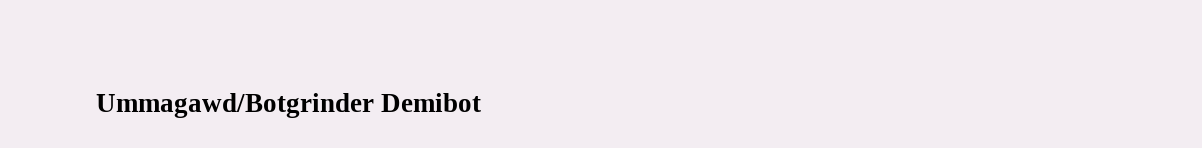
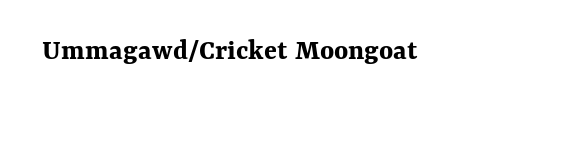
[96,93,482,118] Ummagawd/Botgrinder Demibot -> [42,39,418,64] Ummagawd/Cricket Moongoat

